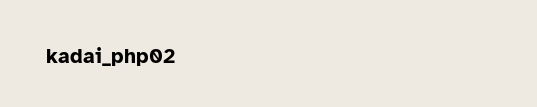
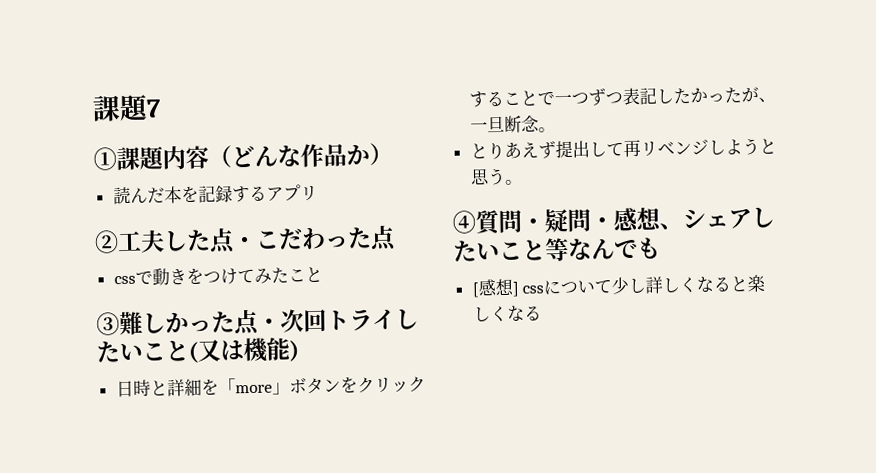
[46,47,175,66] kadai_php02 -> [92,94,162,122] [93,142,393,171] [112,184,318,205] [94,224,397,254] [113,266,323,286] [96,308,419,336] [96,337,299,363] [115,376,426,398] [468,86,776,108] [469,115,556,133] [469,137,777,160] [469,167,523,186] [452,206,775,236] [453,237,661,262] [471,274,766,298] [472,305,542,322] 課題7 // ①課題内容（どんな作品か） // 読んだ本を記録するアプリ // ②工夫した点・こだわった点 // cssで動きをつけてみたこと // ③難しかった点・次回トライしたいこと(又は機能) // 日時と詳細を「more」ボタンをクリックすることで一つずつ表記したかったが、一旦断念。 // とりあえず提出して再リベンジしようと思う。 // ④質問・疑問・感想、シェアしたいこと等なんでも // [感想] cssについて少し詳しくなると楽しくなる

